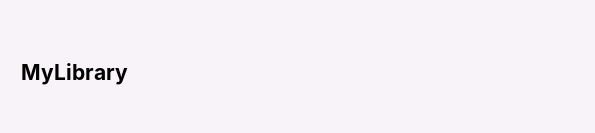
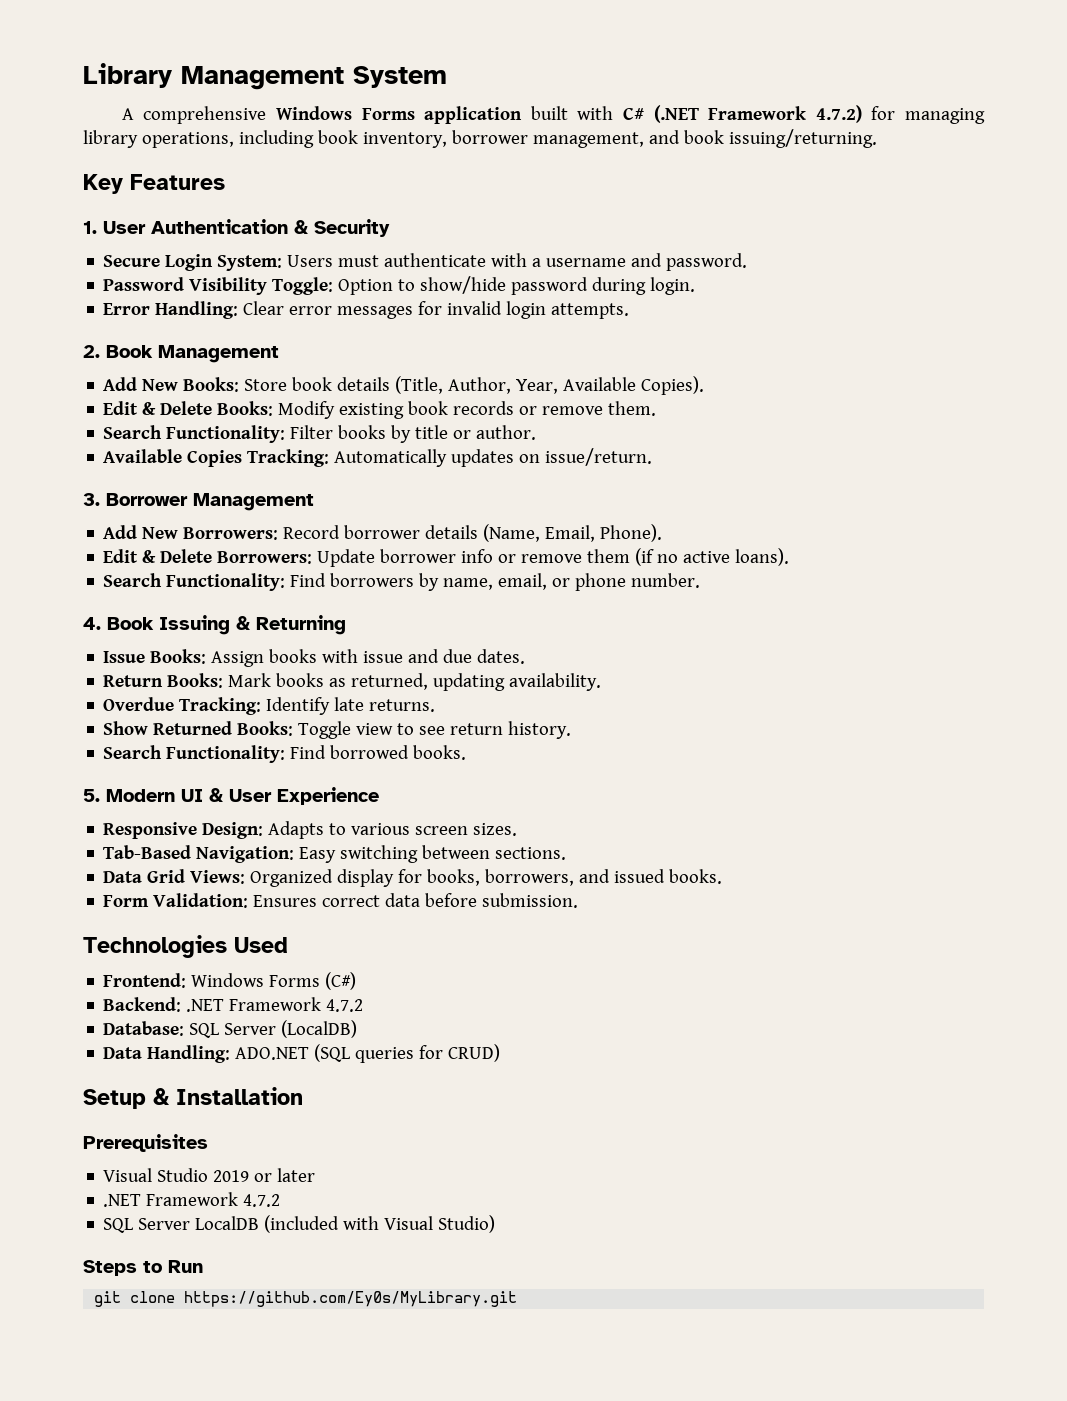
[21,63,128,85] MyLibrary -> [83,63,447,90] [121,105,985,124] [83,129,877,148] [83,174,225,194] [83,219,390,237] [103,253,748,271] [103,276,696,295] [103,301,630,319] [83,345,279,363] [103,376,705,395] [103,401,657,419] [103,425,537,443] [103,448,653,467] [83,493,314,511] [103,524,663,542] [103,548,790,567] [103,573,701,591] [83,615,346,635] [103,649,526,667] [103,673,602,691] [103,697,436,715] [103,721,572,739] [103,745,467,763] [83,787,379,805] [103,821,518,839] [103,845,567,863] [103,869,723,887] [103,893,579,908] [83,935,288,958] [103,972,357,990] [103,997,364,1012] [103,1020,358,1038] [103,1044,501,1063] [83,1087,303,1109] [83,1134,208,1152] [103,1168,316,1182] [103,1192,281,1207] [103,1215,496,1233] [83,1260,203,1276] [94,1291,518,1307] Library Management System // A comprehensive Windows Forms application built with C# (.NET Framework 4.7.2) for managing library operations, including book inventory, borrower management, and book issuing/returning. // Key Features // 1. User Authentication & Security // Secure Login System: Users must authenticate with a username and password. // Password Visibility Toggle: Option to show/hide password during login. // Error Handling: Clear error messages for invalid login attempts. // 2. Book Management // Add New Books: Store book details (Title, Author, Year, Available Copies). // Edit & Delete Books: Modify existing book records or remove them. // Search Functionality: Filter books by title or author. // Available Copies Tracking: Automatically updates on issue/return. // 3. Borrower Management // Add New Borrowers: Record borrower details (Name, Email, Phone). // Edit & Delete Borrowers: Update borrower info or remove them (if no active loans). // Search Functionality: Find borrowers by name, email, or phone number. // 4. Book Issuing & Returning // Issue Books: Assign books with issue and due dates. // Return Books: Mark books as returned, updating availability. // Overdue Tracking: Identify late returns. // Show Returned Books: Toggle view to see return history. // Search Functionality: Find borrowed books. // 5. Modern UI & User Experience // Responsive Design: Adapts to various screen sizes. // Tab-Based Navigation: Easy switching between sections. // Data Grid Views: Organized display for books, borrowers, and issued books. // Form Validation: Ensures correct data before submission. // Technologies Used // Frontend: Windows Forms (C#) // Backend: .NET Framework 4.7.2 // Database: SQL Server (LocalDB) // Data Handling: ADO.NET (SQL queries for CRUD) // Setup & Installation // Prerequisites // Visual Studio 2019 or later // .NET Framework 4.7.2 // SQL Server LocalDB (included with Visual Studio) // Steps to Run // git clone https://github.com/Ey0s/MyLibrary.git

